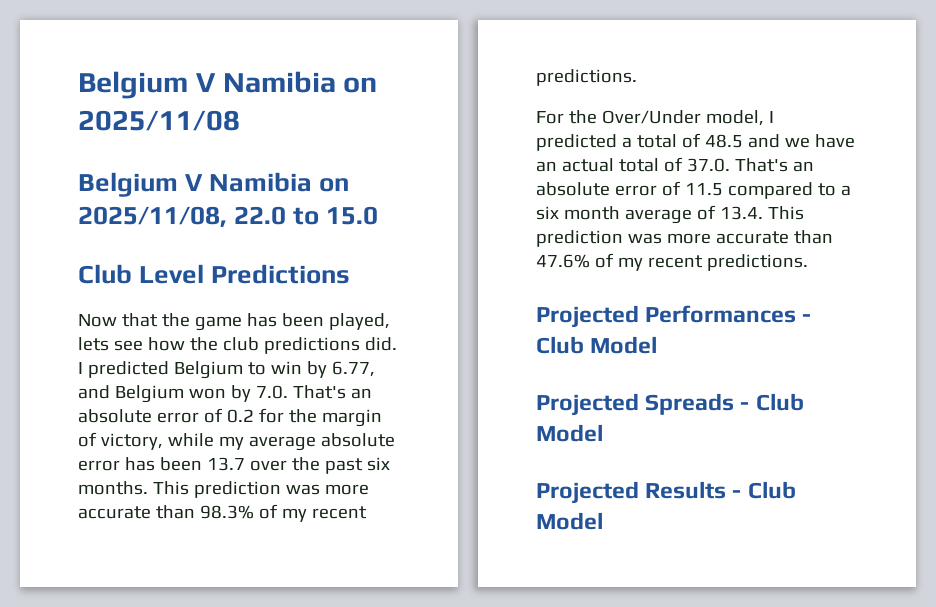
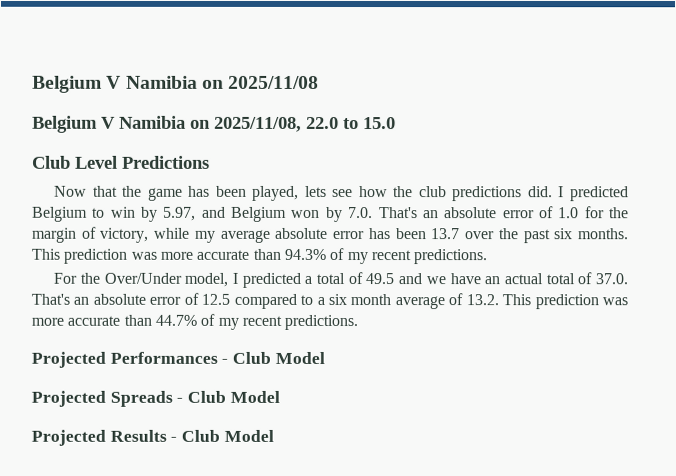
[331,361,375,377] 6.77, -> [163,206,197,221] 5.97,
[226,409,254,423] 0.2 -> [558,207,580,219] 1.0
[199,505,254,519] 98.3% -> [283,248,326,260] 94.3%
[704,134,743,148] 48.5 -> [365,273,395,285] 49.5
[684,183,723,196] 11.5 -> [201,293,231,305] 12.5
[719,206,804,220] [536,230,833,247] [536,254,590,268] 13.4. This prediction was more accurate than 47.6% -> [465,294,628,310] [31,314,197,326] 13.2. This prediction was more accurate than 44.7%

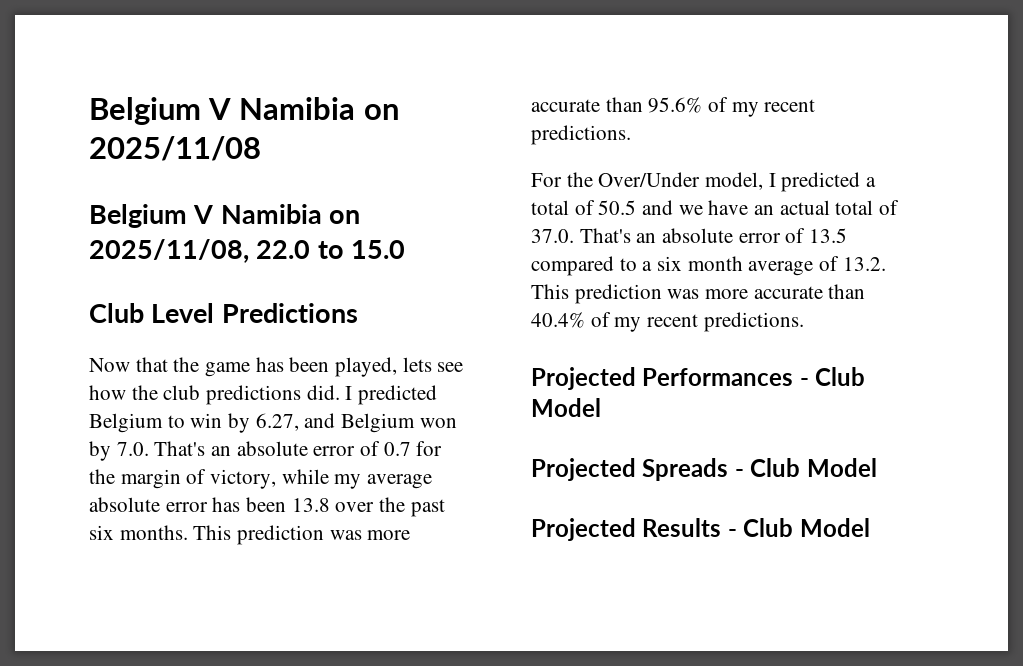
[163,206,197,221] 5.97, -> [255,413,299,431] 6.27,
[558,207,580,219] 1.0 -> [383,442,411,456] 0.7
[430,228,461,240] 13.7 -> [291,498,330,512] 13.8
[283,248,326,260] 94.3% -> [648,97,703,113] 95.6%
[365,273,395,285] 49.5 -> [598,200,637,215] 50.5
[201,293,231,305] 12.5 -> [809,228,848,243] 13.5
[154,314,197,326] 44.7% -> [531,312,585,328] 40.4%

